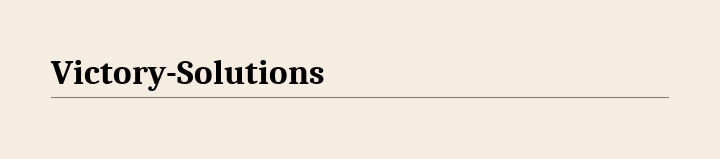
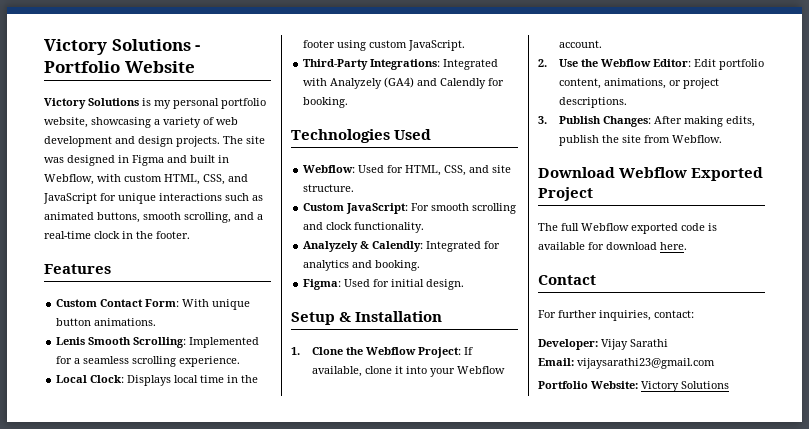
[50,59,325,91] Victory-Solutions -> [44,39,201,55] [44,61,195,73] [44,98,266,109] [44,117,238,128] [44,136,265,147] [44,155,229,166] [44,174,248,185] [43,193,263,204] [44,212,263,223] [44,231,190,239] [44,264,111,274] [56,299,251,310] [56,318,157,326] [56,337,260,348] [56,356,241,367] [56,375,259,386] [303,40,466,51] [303,59,499,70] [303,77,505,89] [303,97,349,108] [291,129,432,143] [303,165,512,176] [303,184,355,192] [303,203,517,214] [303,222,425,233] [303,241,501,252] [303,260,421,271] [303,279,465,290] [291,311,443,325] [291,347,474,358] [312,366,506,377] [559,40,603,48] [538,59,765,70] [559,78,720,89] [559,97,628,108] [538,116,756,127] [559,135,723,146] [538,167,764,181] [538,187,593,201] [538,223,717,234] [538,242,687,250] [538,275,596,285] [538,310,694,321] [538,339,668,350] [538,358,715,369] [538,381,729,392] Victory Solutions - Portfolio Website // Victory Solutions is my personal portfolio website, showcasing a variety of web development and design projects. The site was designed in Figma and built in Webflow, with custom HTML, CSS, and JavaScript for unique interactions such as animated buttons, smooth scrolling, and a real-time clock in the footer. // Features // Custom Contact Form: With unique button animations. // Lenis Smooth Scrolling: Implemented for a seamless scrolling experience. // Local Clock: Displays local time in the footer using custom JavaScript. // Third-Party Integrations: Integrated with Analyzely (GA4) and Calendly for booking. // Technologies Used // Webflow: Used for HTML, CSS, and site structure. // Custom JavaScript: For smooth scrolling and clock functionality. // Analyzely & Calendly: Integrated for analytics and booking. // Figma: Used for initial design. // Setup & Installation // 1. Clone the Webflow Project: If available, clone it into your Webflow account. // 2. Use the Webflow Editor: Edit portfolio content, animations, or project descriptions. // 3. Publish Changes: After making edits, publish the site from Webflow. // Download Webflow Exported Project // The full Webflow exported code is available for download here. // Contact // For further inquiries, contact: // Developer: Vijay Sarathi // Email: vijaysarathi23@gmail.com // Portfolio Website: Victory Solutions

